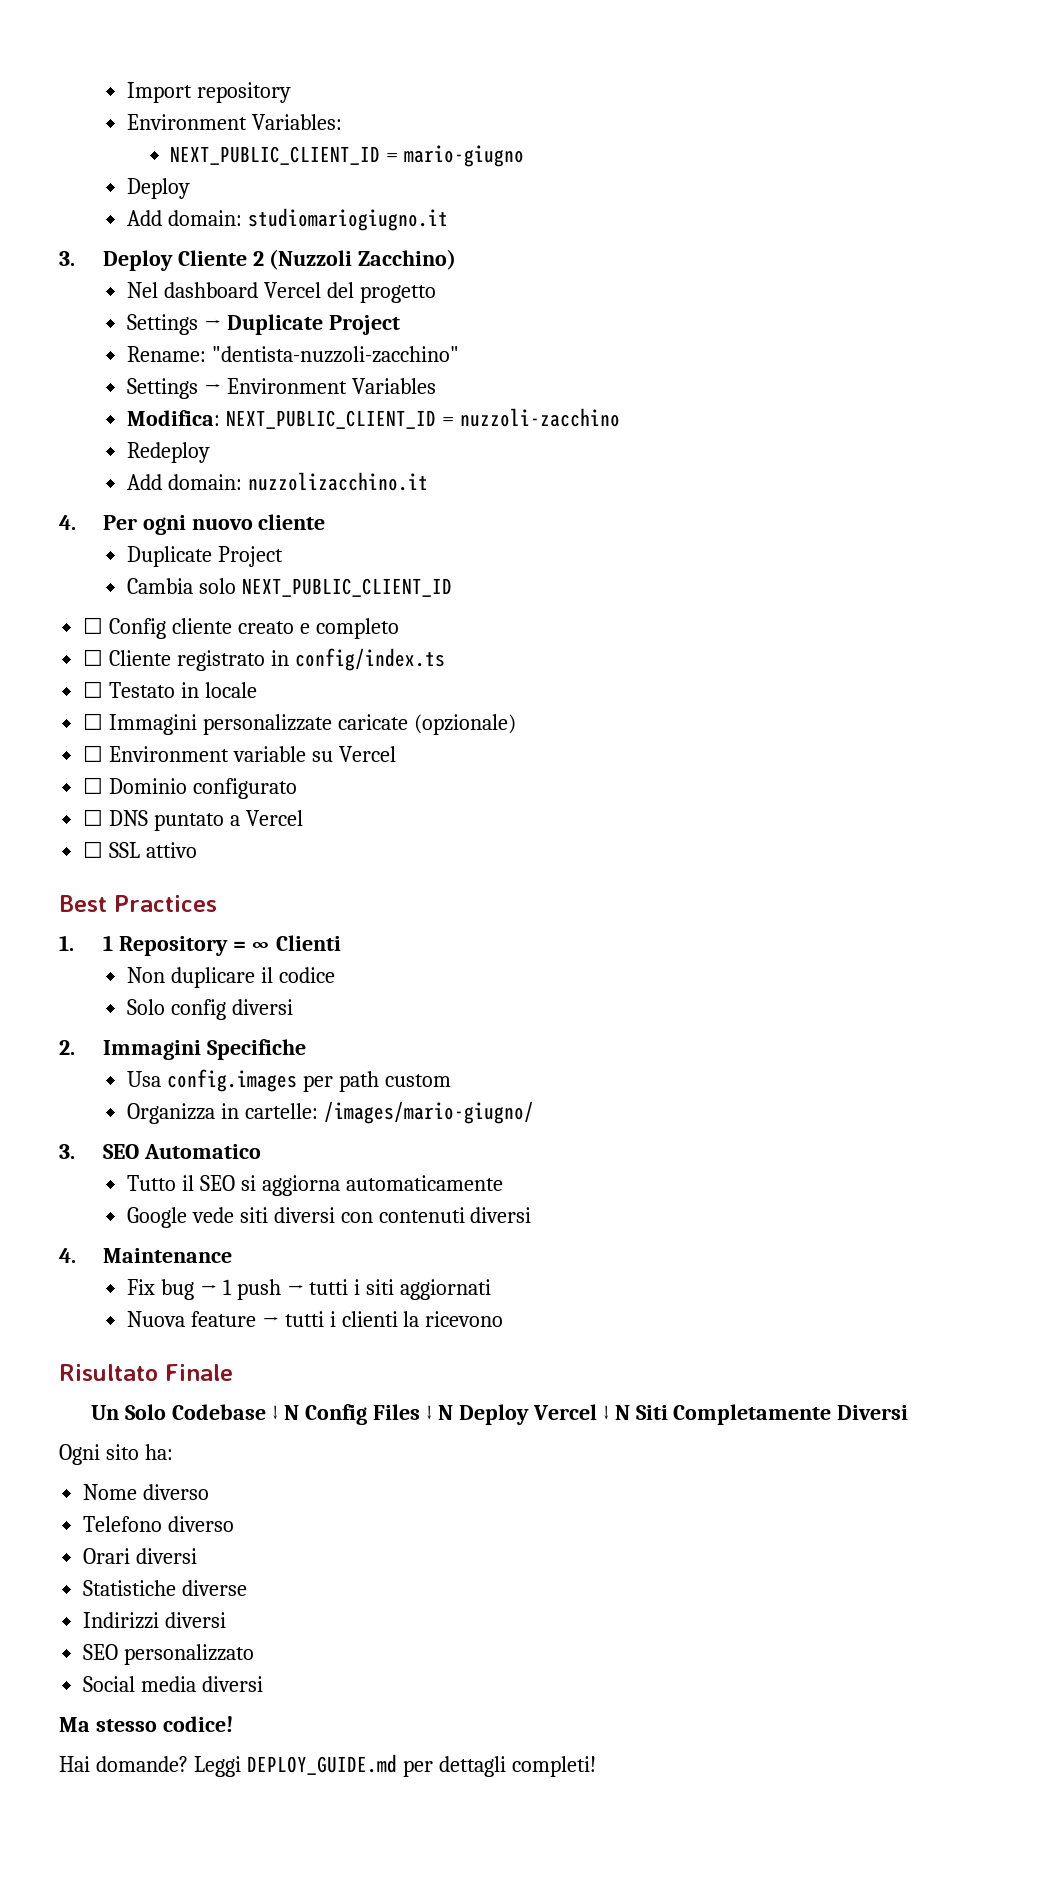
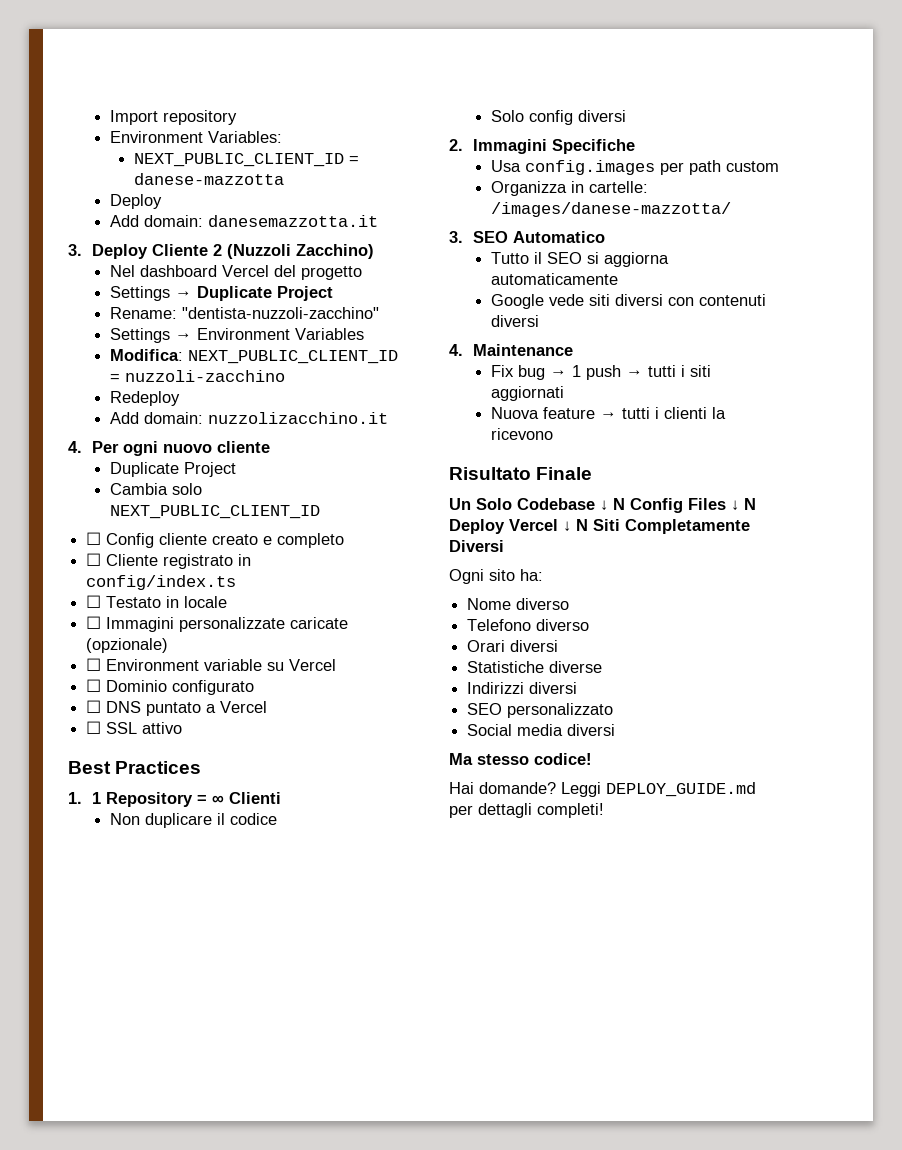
[404,145,525,167] mario-giugno -> [134,173,285,185] danese-mazzotta
[247,208,448,231] studiomariogiugno.it -> [208,215,379,227] danesemazzotta.it
[323,1101,534,1124] /images/mario-giugno/ -> [491,202,732,217] /images/danese-mazzotta/

